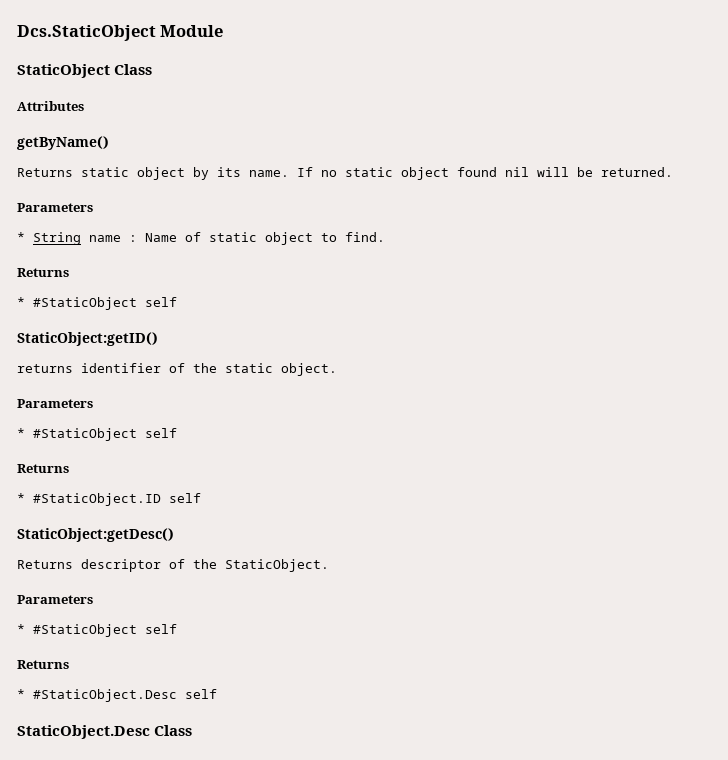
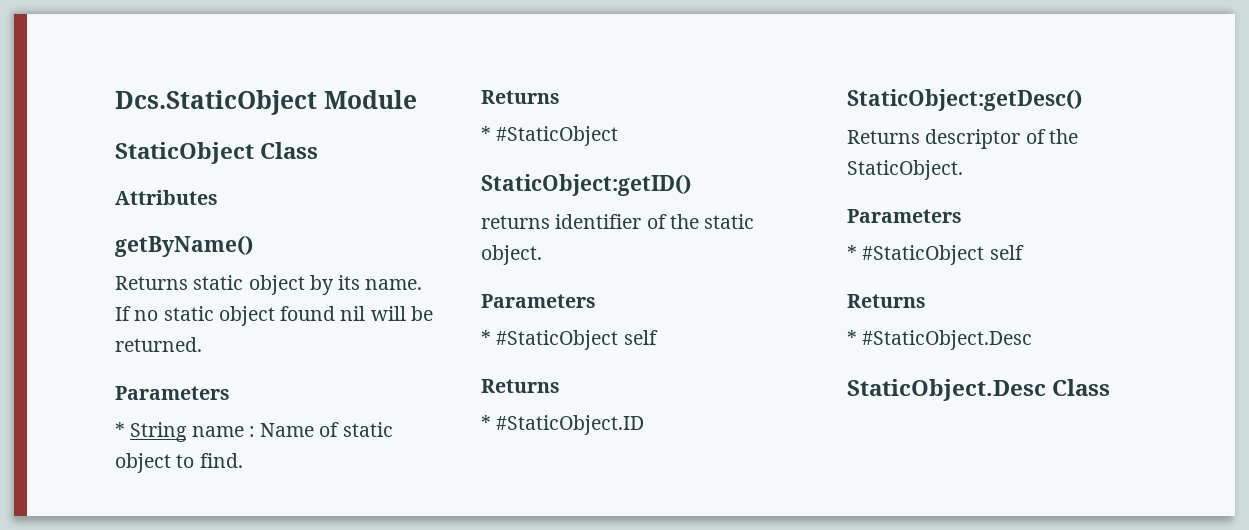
[145,297,177,307] self -> (619, 136) none
[169,493,201,503] self -> (645, 425) none
[185,689,217,699] self -> (1033, 340) none

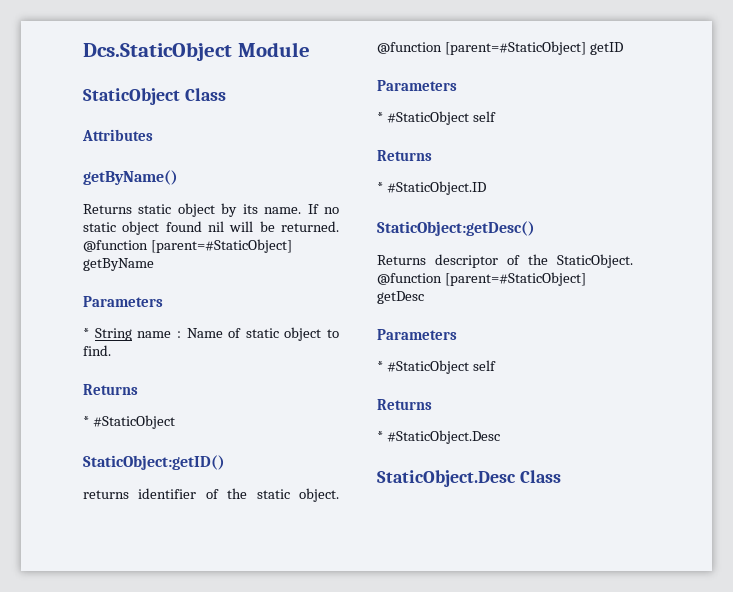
(202, 344) none -> [83,239,292,253] [83,258,154,271] @function [parent=#StaticObject] getByName
(542, 255) none -> [377,41,623,55] @function [parent=#StaticObject] getID
(963, 170) none -> [377,272,586,286] [377,291,424,304] @function [parent=#StaticObject] getDesc

